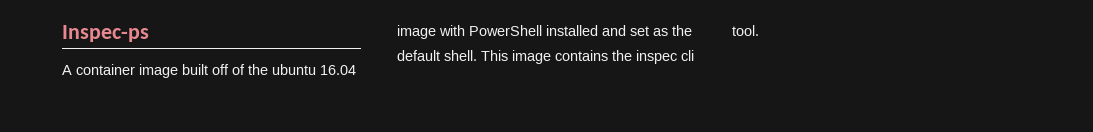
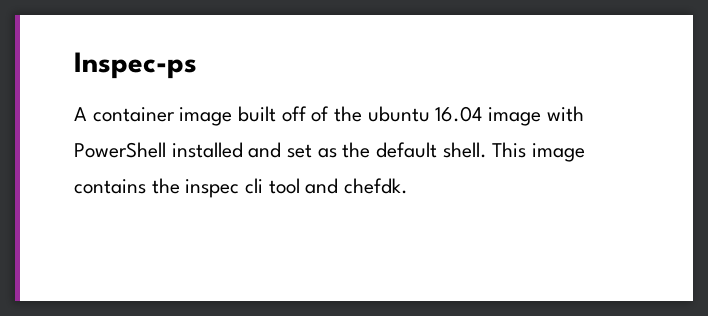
[732,25,759,36] tool. -> [268,178,409,194] tool and chefdk.

